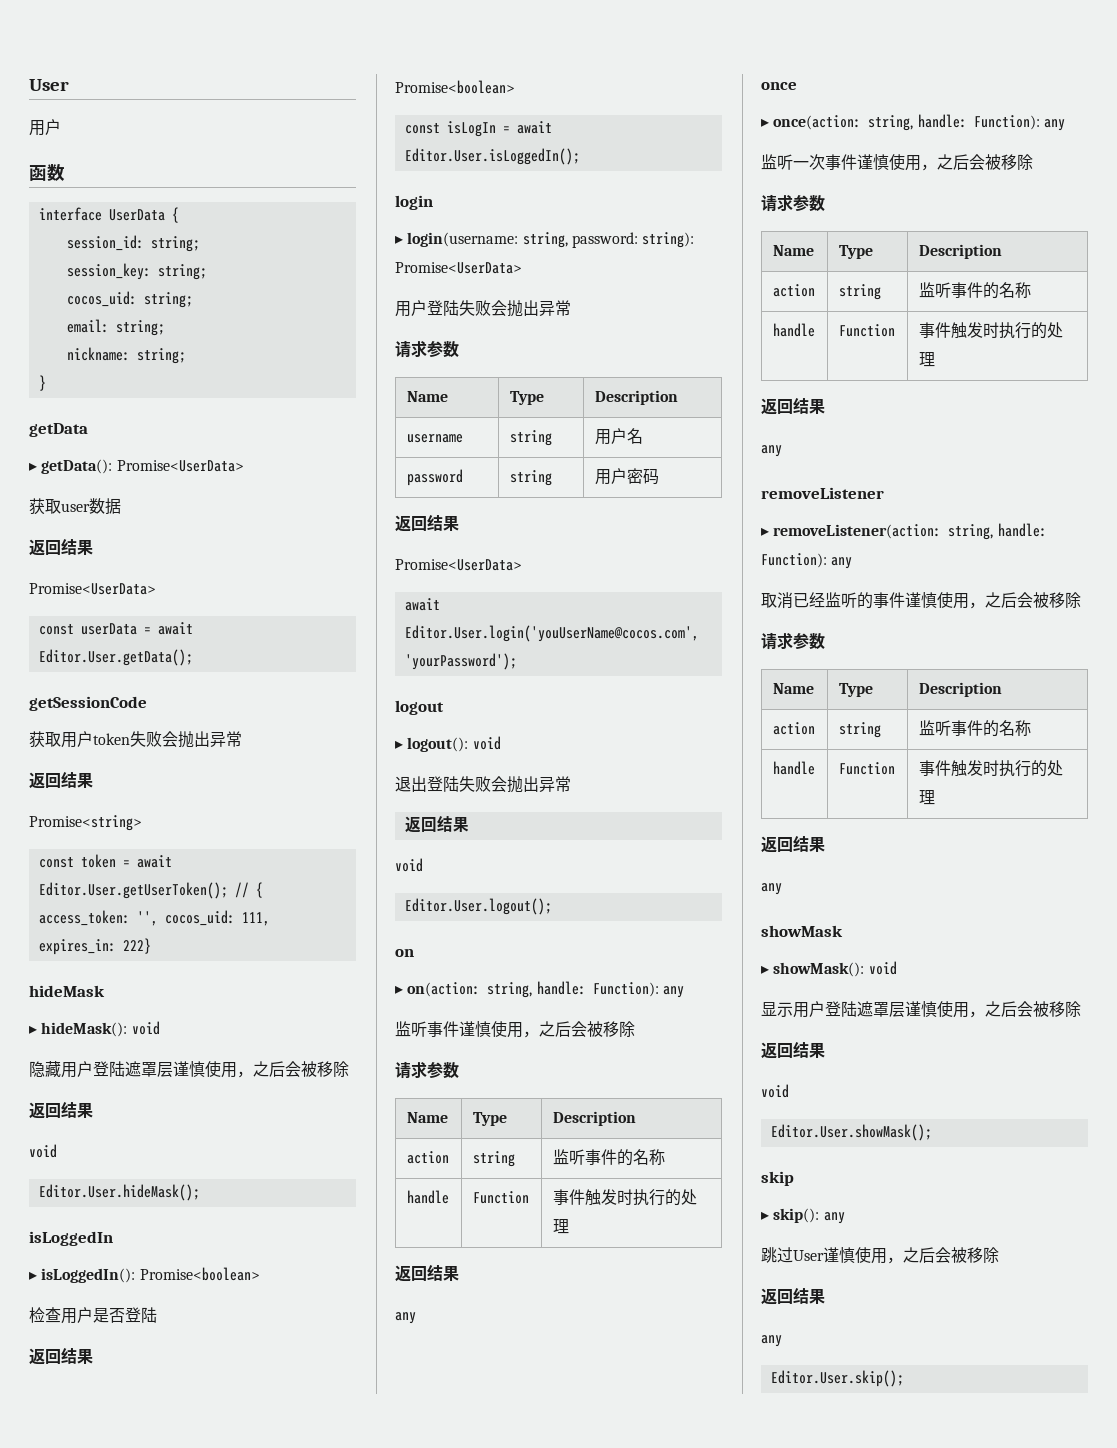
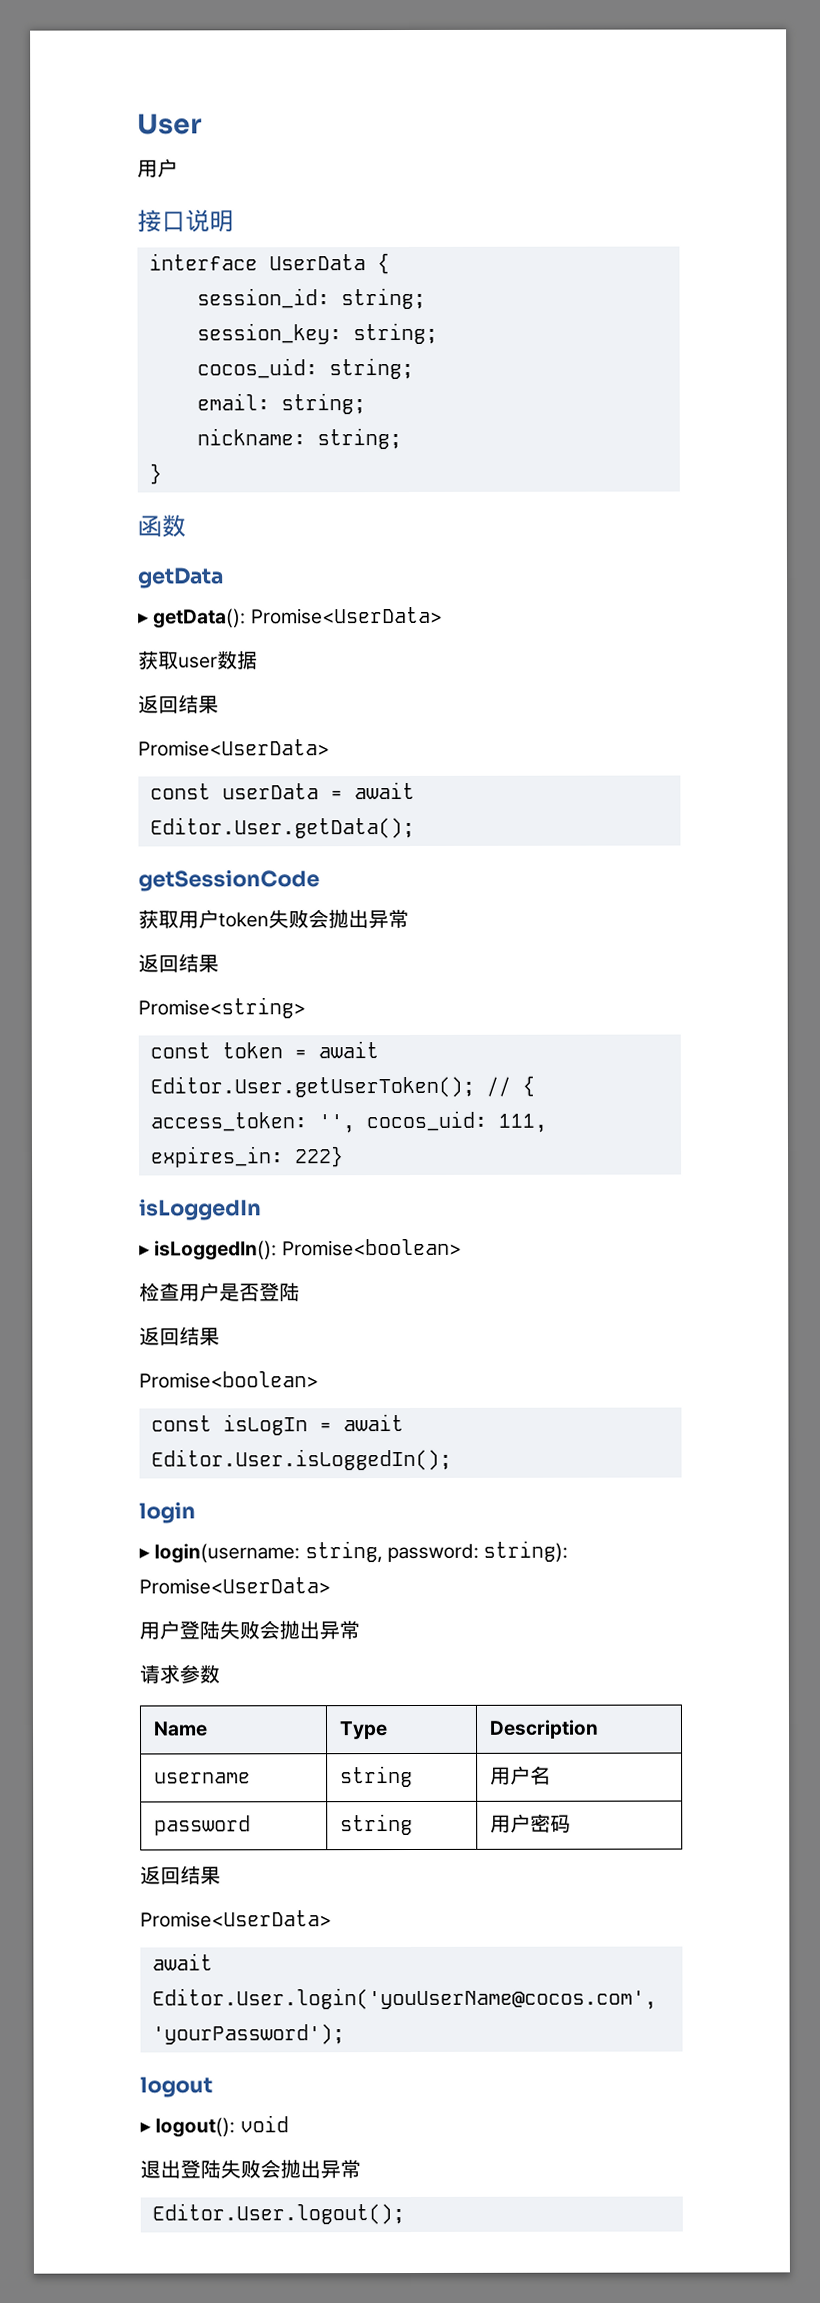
[29,164,65,181] 函数 -> [137,209,234,233] 接口说明
(46, 383) none -> [137,514,186,538] // 函数
[29,985,105,997] [29,1021,160,1037] [29,1061,349,1078] [29,1102,93,1119] [29,1144,57,1158] [38,1184,200,1201] // hideMask // ▸ hideMask(): void // 隐藏用户登陆遮罩层谨慎使用，之后会被移除 // 返回结果 // void // Editor.User.hideMask(); -> (344, 1157) none
[404,816,469,833] [395,858,423,872] [404,898,552,915] [395,949,414,957] [395,981,684,998] [395,1021,635,1038] [395,1061,459,1079] [406,1112,448,1123] [472,1112,507,1126] [552,1111,636,1126] [406,1151,449,1164] [472,1151,515,1167] [552,1149,665,1166] [406,1190,449,1204] [472,1191,529,1204] [552,1189,697,1206] [552,1219,569,1234] [395,1265,459,1282] [395,1312,416,1324] [761,82,797,90] [761,114,1065,131] [761,154,1033,171] [761,194,825,212] [772,245,814,256] [838,245,873,259] [918,244,1002,259] [772,284,815,297] [838,284,881,300] [918,282,1031,299] [772,323,815,337] [838,324,895,337] [918,322,1063,339] [918,352,935,367] [761,398,825,415] [761,445,782,457] [761,487,884,499] [761,523,1047,540] [761,553,853,569] [761,592,1081,609] [761,632,825,650] [772,683,814,694] [838,683,873,697] [918,682,1002,697] [772,722,815,735] [838,722,881,738] [918,720,1031,737] [772,761,815,775] [838,762,895,775] [918,760,1063,777] [918,790,935,805] [761,836,825,853] [761,883,782,895] [761,925,843,937] [761,961,897,977] [761,1001,1081,1018] [761,1042,825,1059] [761,1084,789,1098] [770,1124,932,1141] [761,1171,794,1186] [761,1208,845,1224] [761,1247,999,1264] [761,1288,825,1305] [761,1335,782,1347] [770,1370,904,1387] 返回结果 // void // Editor.User.logout(); // on // ▸ on(action: string, handle: Function): any // 监听事件谨慎使用，之后会被移除 // 请求参数 // Name | Type | Description // action | string | 监听事件的名称 // handle | Function | 事件触发时执行的处理 // 返回结果 // any // once // ▸ once(action: string, handle: Function): any // 监听一次事件谨慎使用，之后会被移除 // 请求参数 // Name | Type | Description // action | string | 监听事件的名称 // handle | Function | 事件触发时执行的处理 // 返回结果 // any // removeListener // ▸ removeListener(action: string, handle: Function): any // 取消已经监听的事件谨慎使用，之后会被移除 // 请求参数 // Name | Type | Description // action | string | 监听事件的名称 // handle | Function | 事件触发时执行的处理 // 返回结果 // any // showMask // ▸ showMask(): void // 显示用户登陆遮罩层谨慎使用，之后会被移除 // 返回结果 // void // Editor.User.showMask(); // skip // ▸ skip(): any // 跳过User谨慎使用，之后会被移除 // 返回结果 // any // Editor.User.skip(); -> [151,2203,405,2225] Editor.User.logout();

